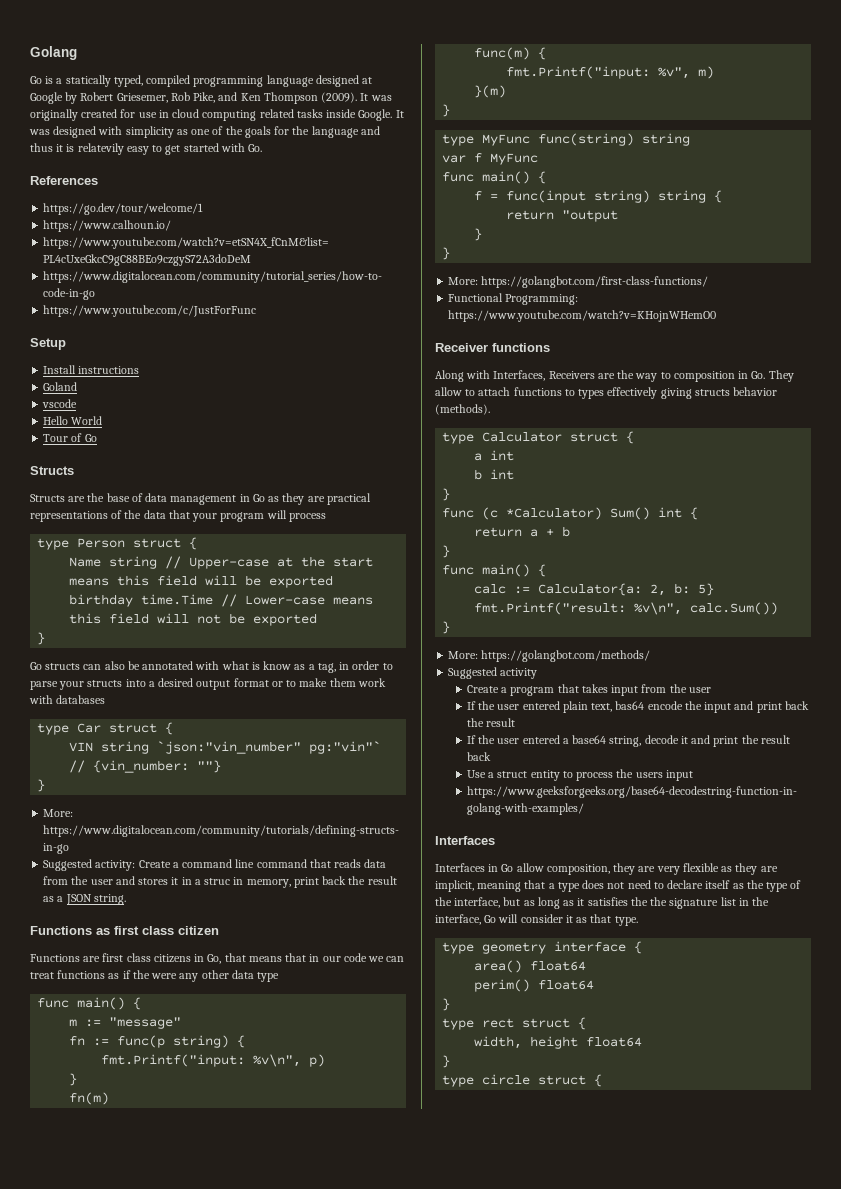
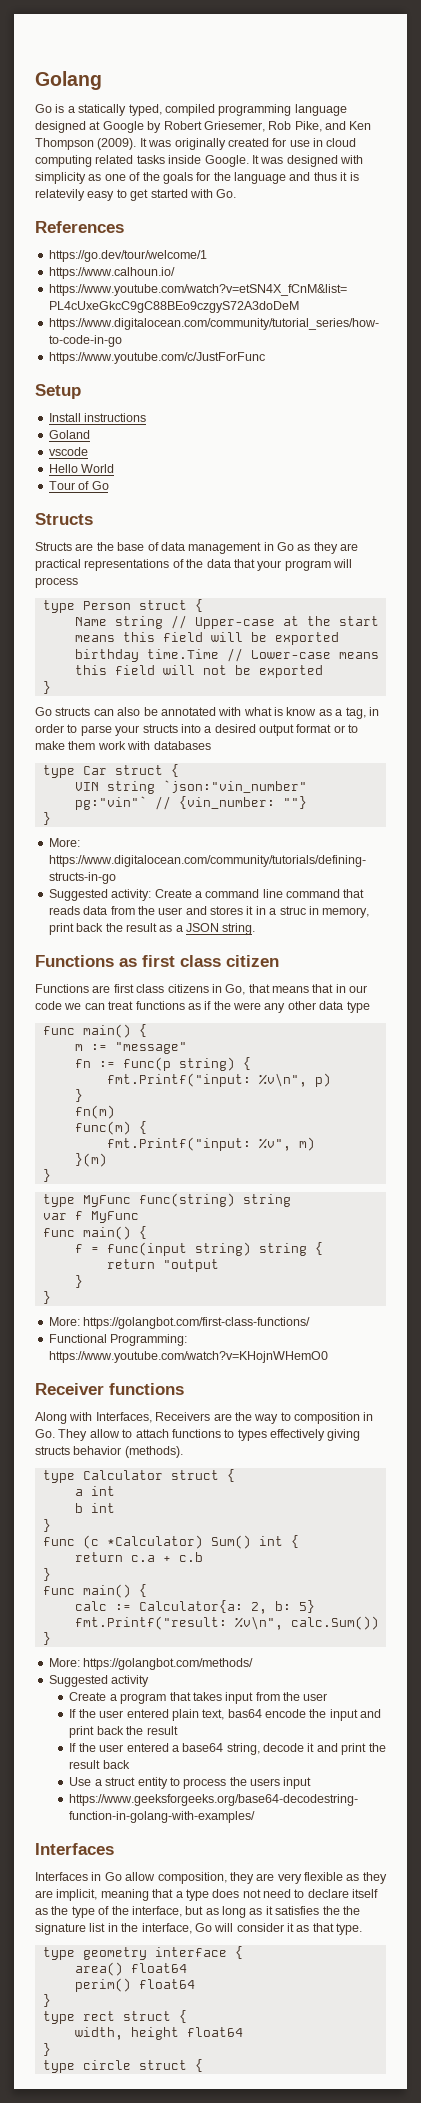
[530,526,571,537] a + b -> [130,1552,203,1562] c.a + c.b

